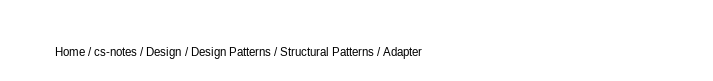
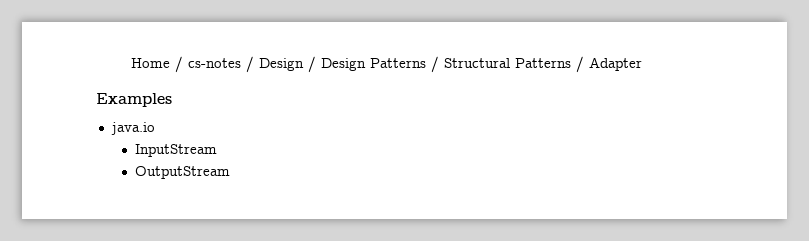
(423, 53) none -> [96,93,172,107] [110,122,155,135] [135,144,218,157] [135,166,231,179] // Examples // java.io // InputStream // OutputStream

